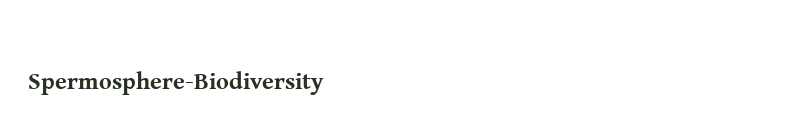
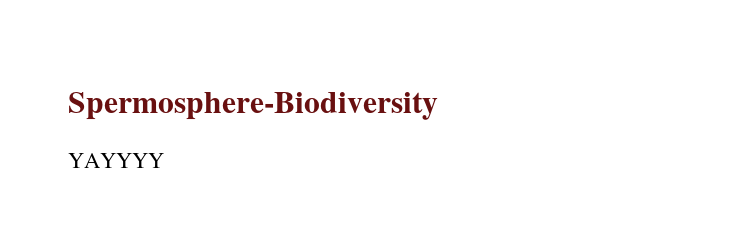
(324, 83) none -> [68,153,164,168] // YAYYYY

